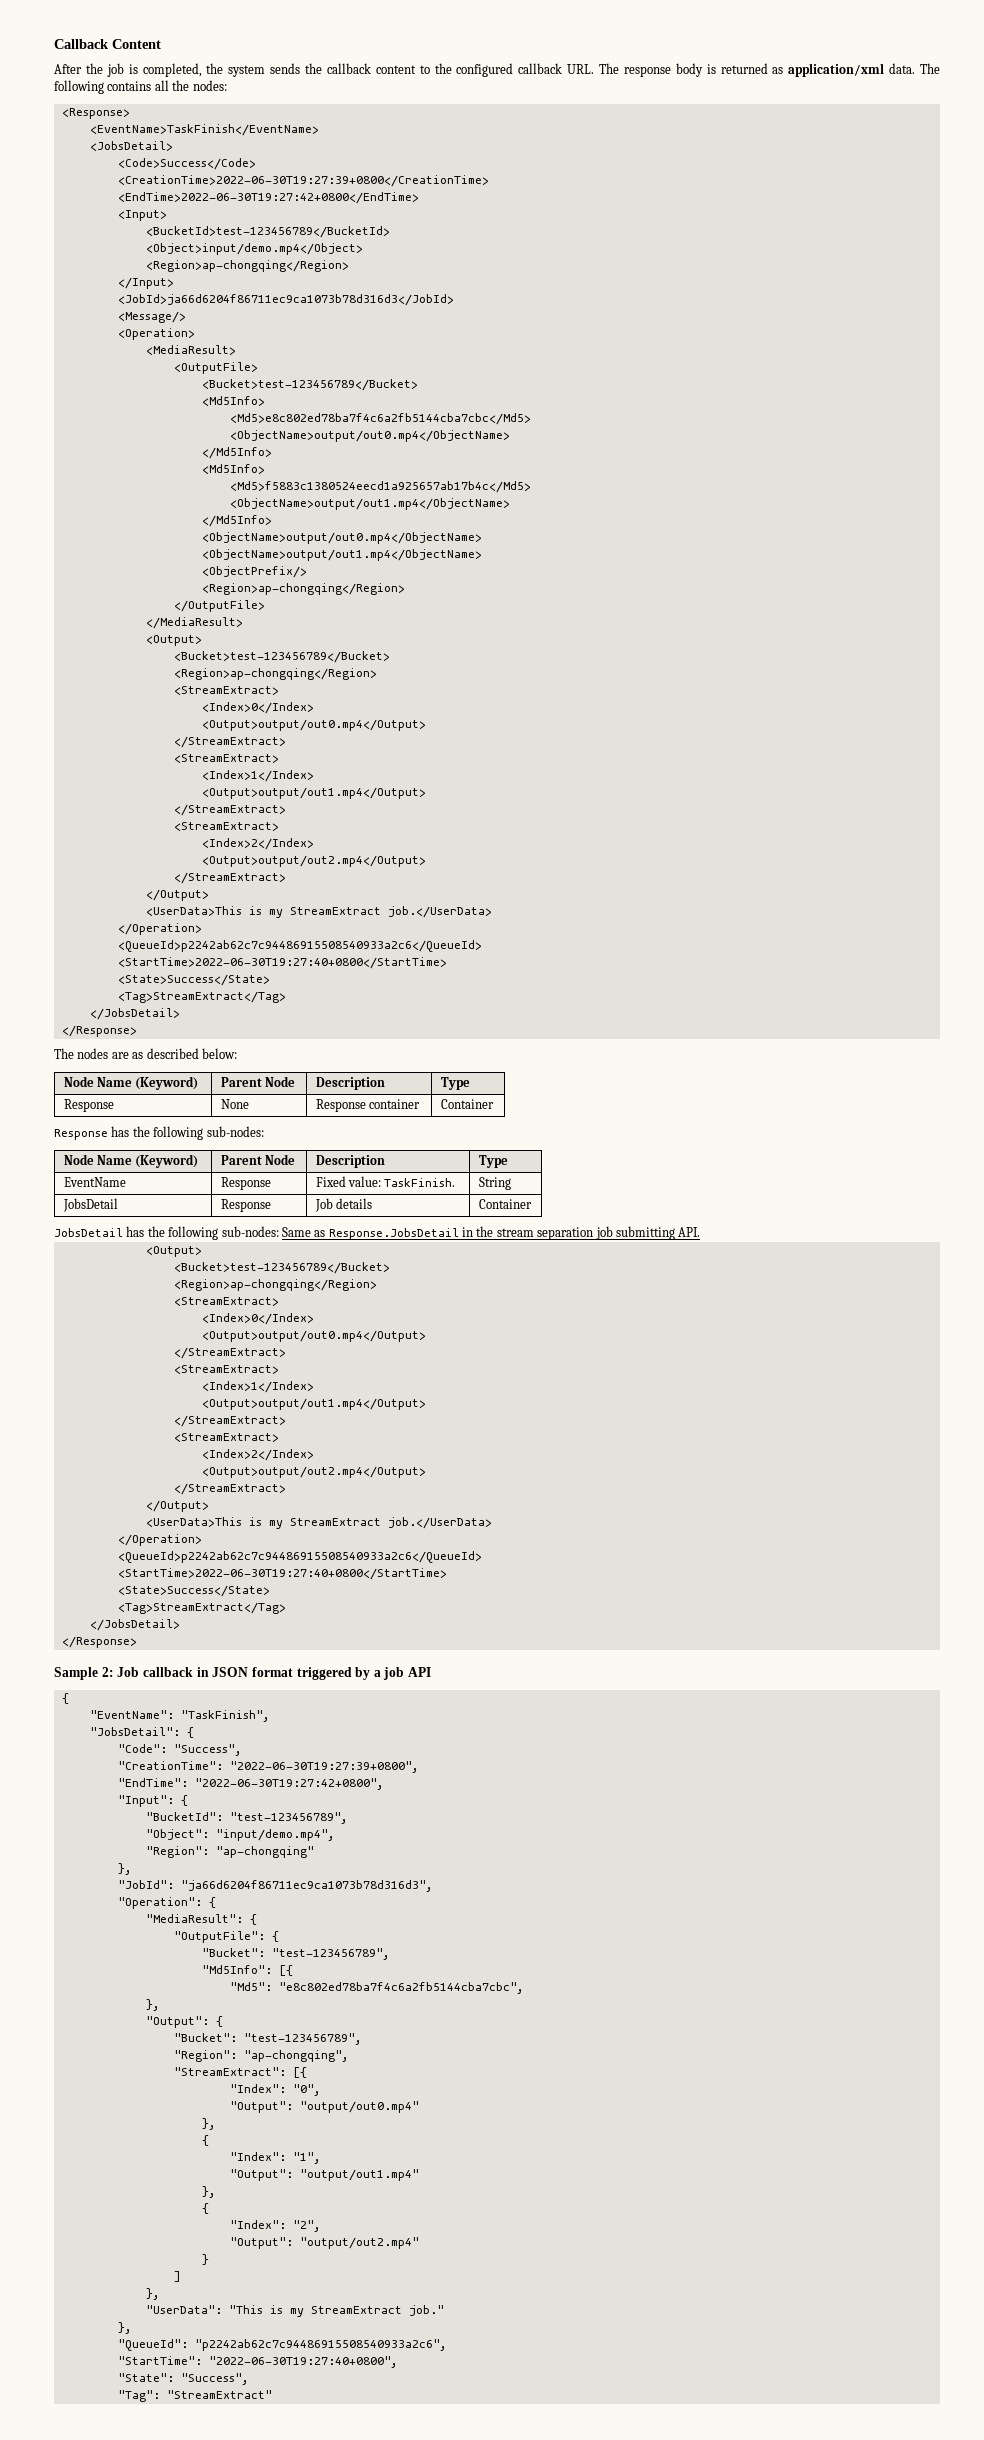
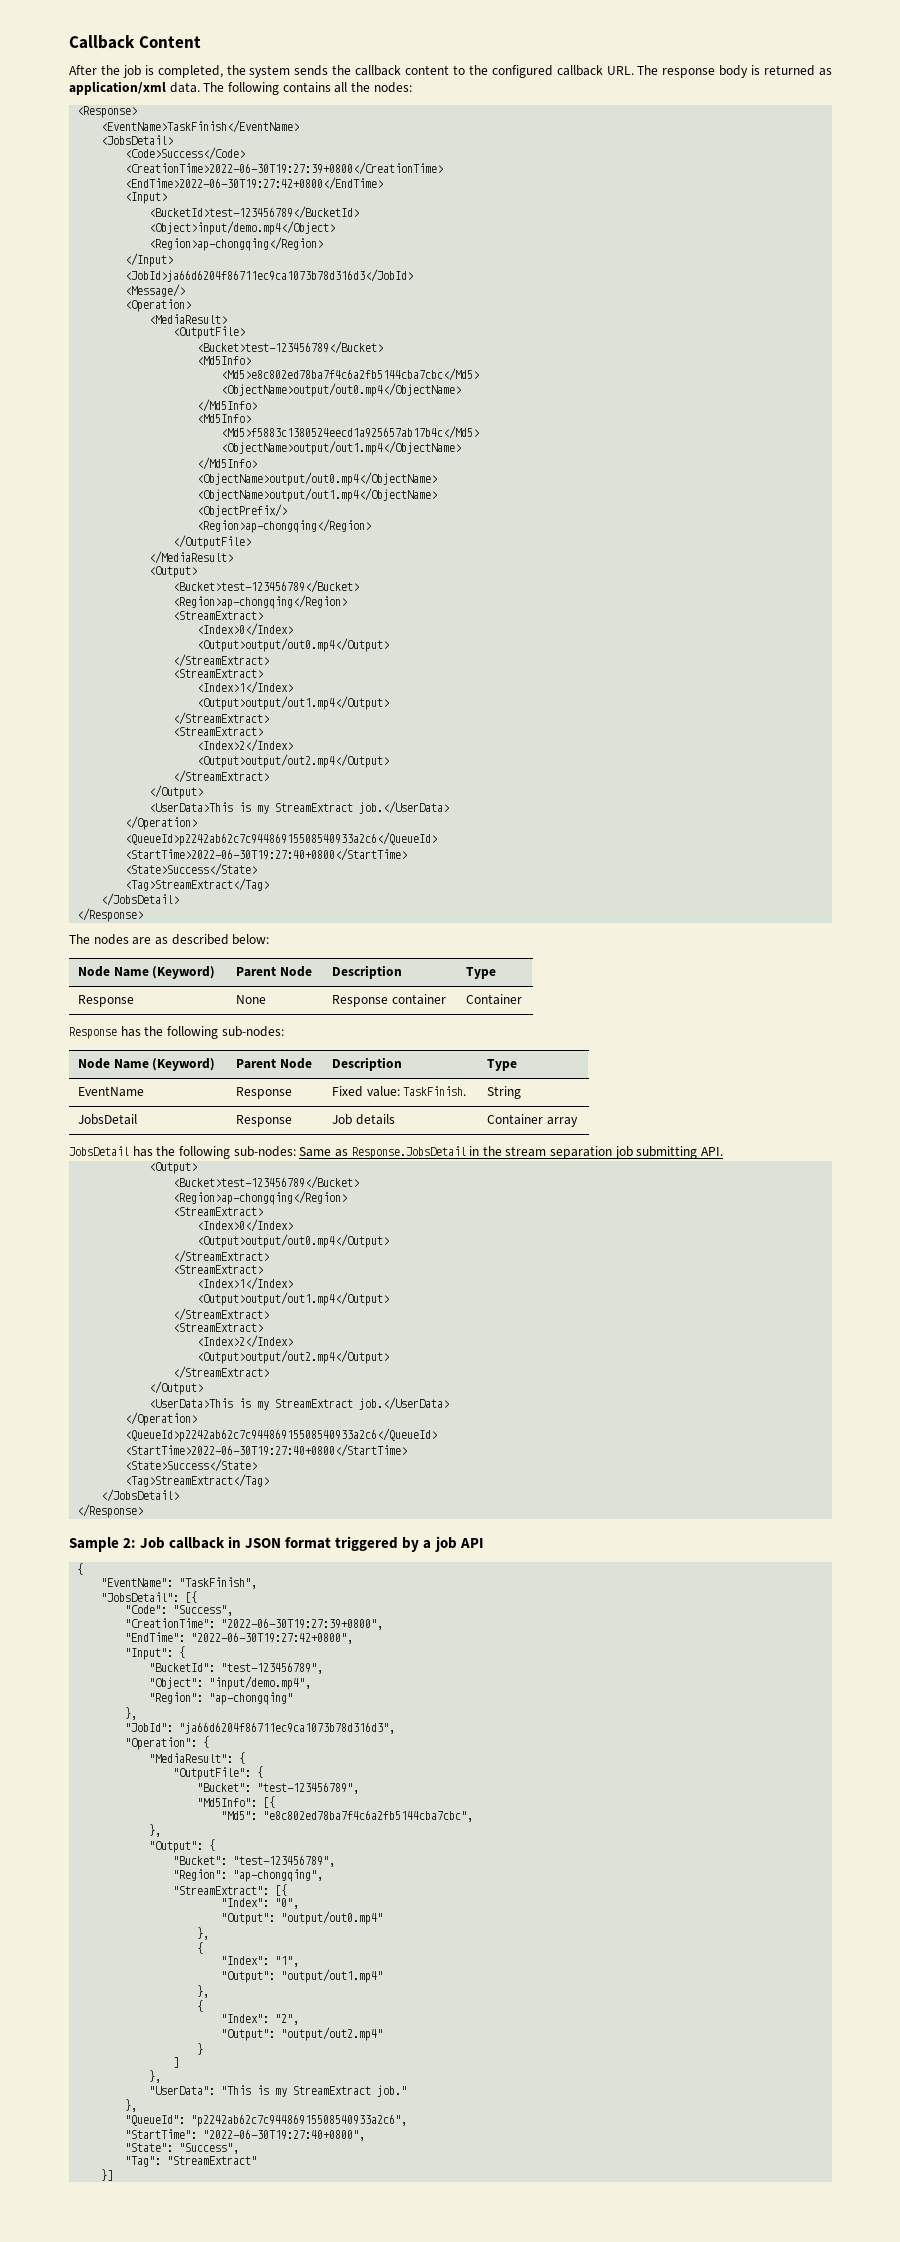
(532, 1204) none -> [546,1117,578,1127] array
[186,1727,194,1738] { -> [185,1591,198,1603] [{
(272, 2394) none -> [101,2169,114,2181] // }]

